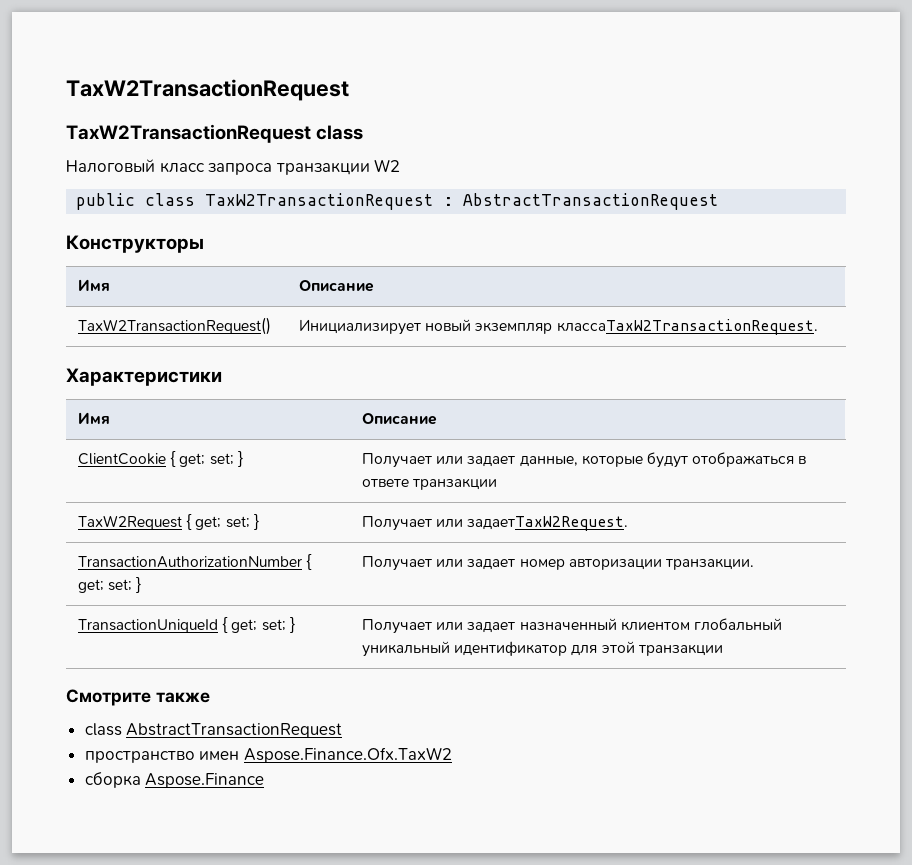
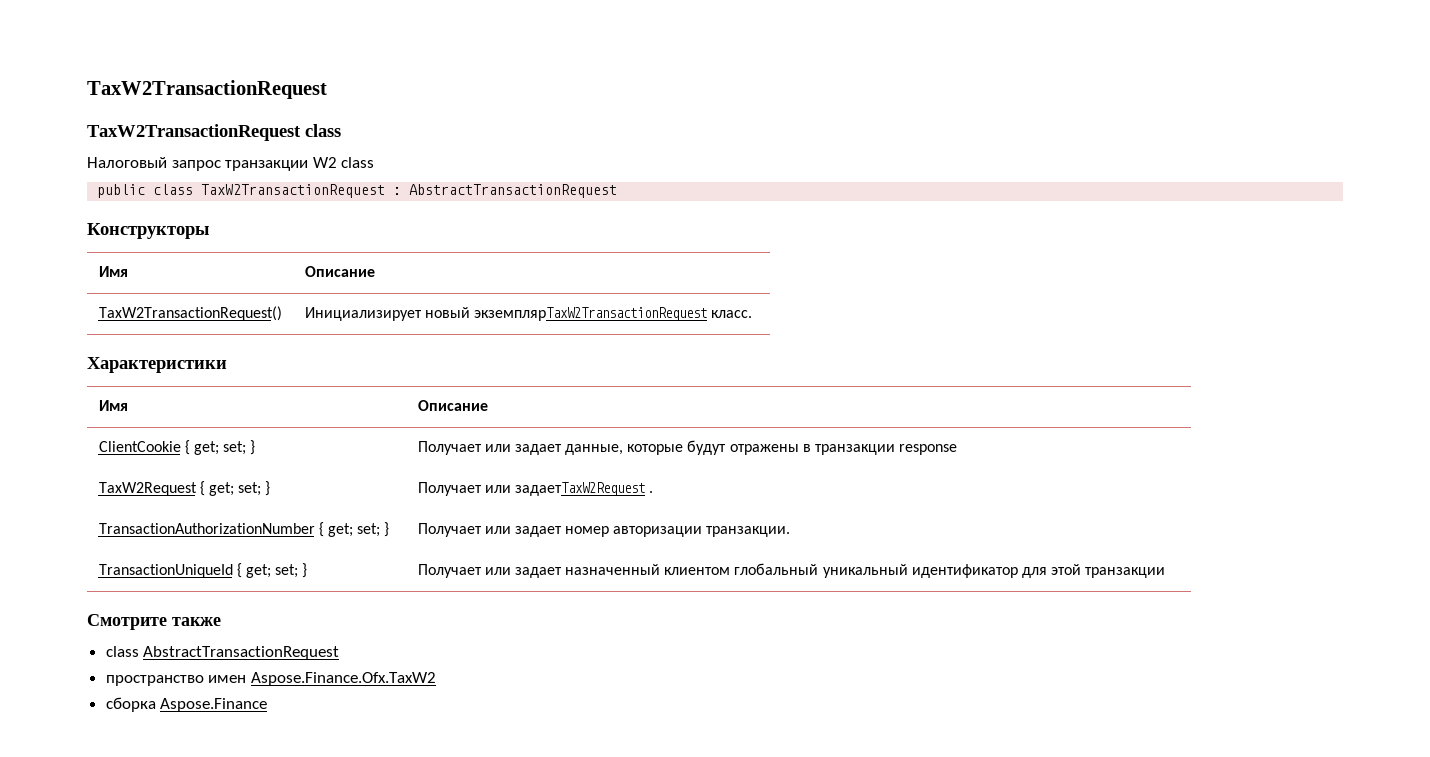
[159,162,273,175] класс запроса -> [171,160,221,171] запрос
(401, 165) none -> [341,157,375,168] class
[475,319,818,335] экземпляр классаTaxW2TransactionRequest. -> [473,307,753,321] экземплярTaxW2TransactionRequest класс.
[692,452,807,467] [361,478,498,490] отображаться в ответе транзакции -> [729,444,958,455] отражены в транзакции response
[467,516,629,531] задаетTaxW2Request. -> [514,482,654,496] задаетTaxW2Request .

